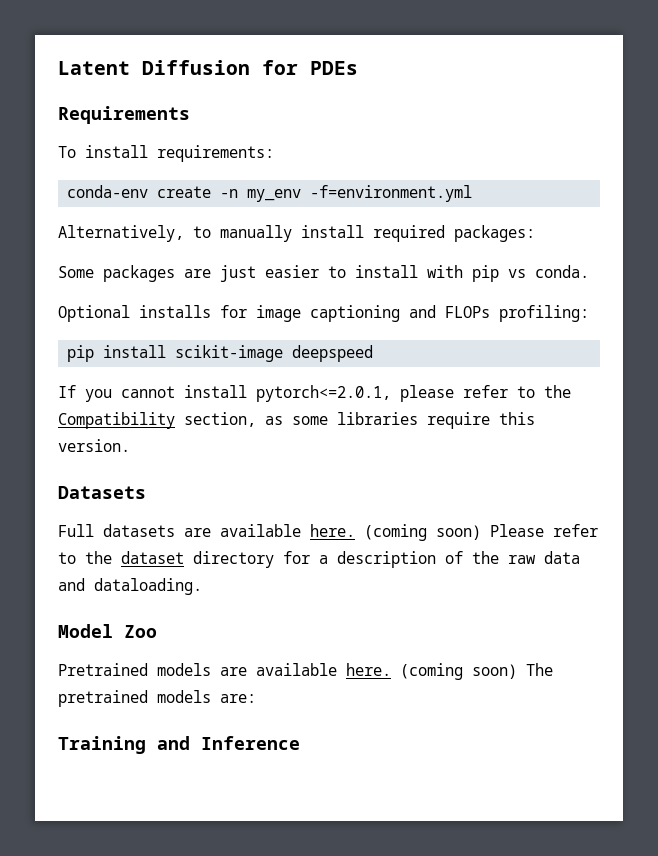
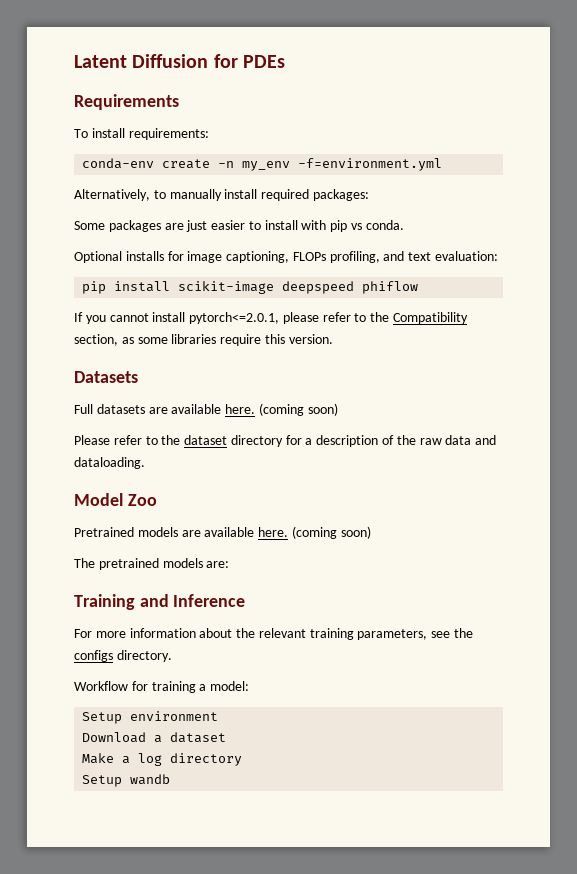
[310,305,589,322] captioning and FLOPs profiling: -> [226,251,499,263] captioning, FLOPs profiling, and text evaluation:
(374, 353) none -> [362,281,419,294] phiflow
(481, 532) none -> (338, 409) //
(517, 671) none -> (371, 532) //
(300, 743) none -> [74,628,474,640] [74,650,172,662] [74,681,250,693] [82,711,219,724] [82,732,227,743] [82,753,243,766] [82,774,171,787] // For more information about the relevant training parameters, see the configs directory. // Workflow for training a model: // Setup environment // Download a dataset // Make a log directory // Setup wandb

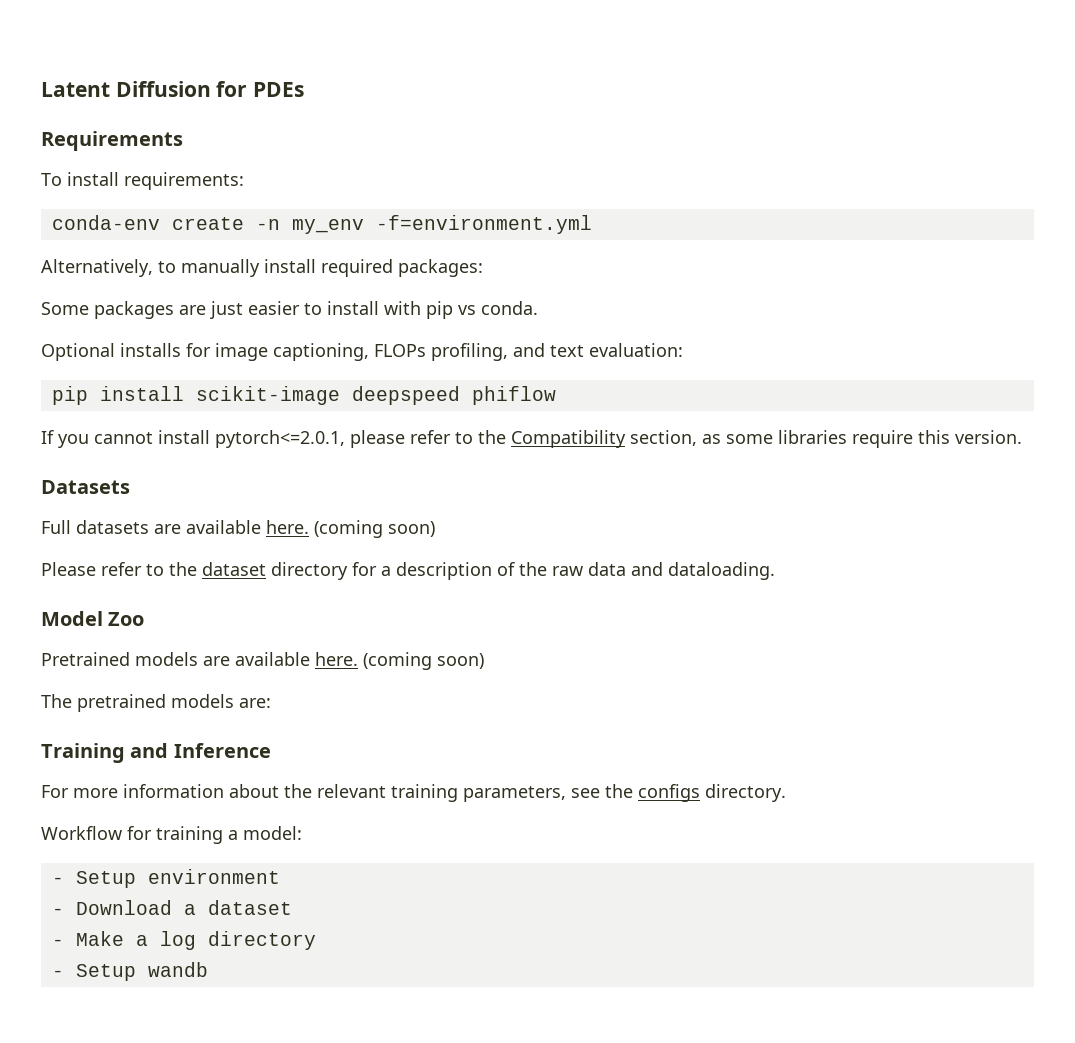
(250, 686) none -> [51,877,64,884] -
(219, 716) none -> [51,908,64,915] -
(227, 737) none -> [51,939,64,946] -
(243, 759) none -> [51,970,64,977] -

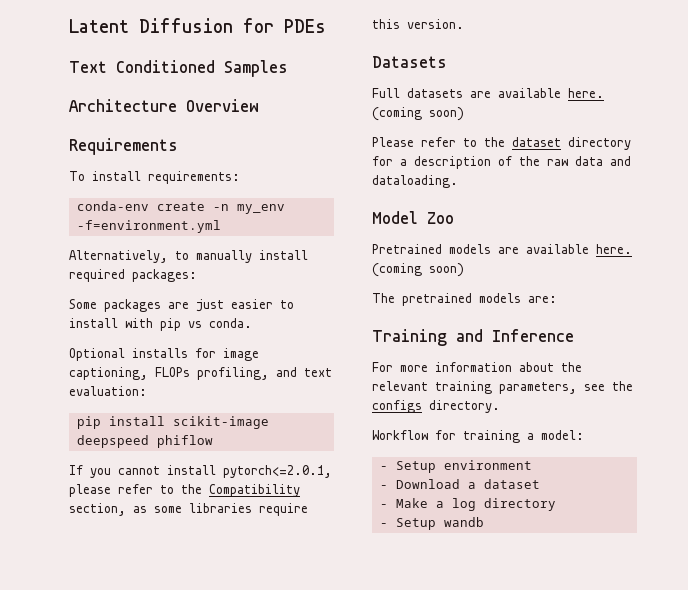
(305, 89) none -> [69,60,288,77] [69,99,259,112] // Text Conditioned Samples // Architecture Overview

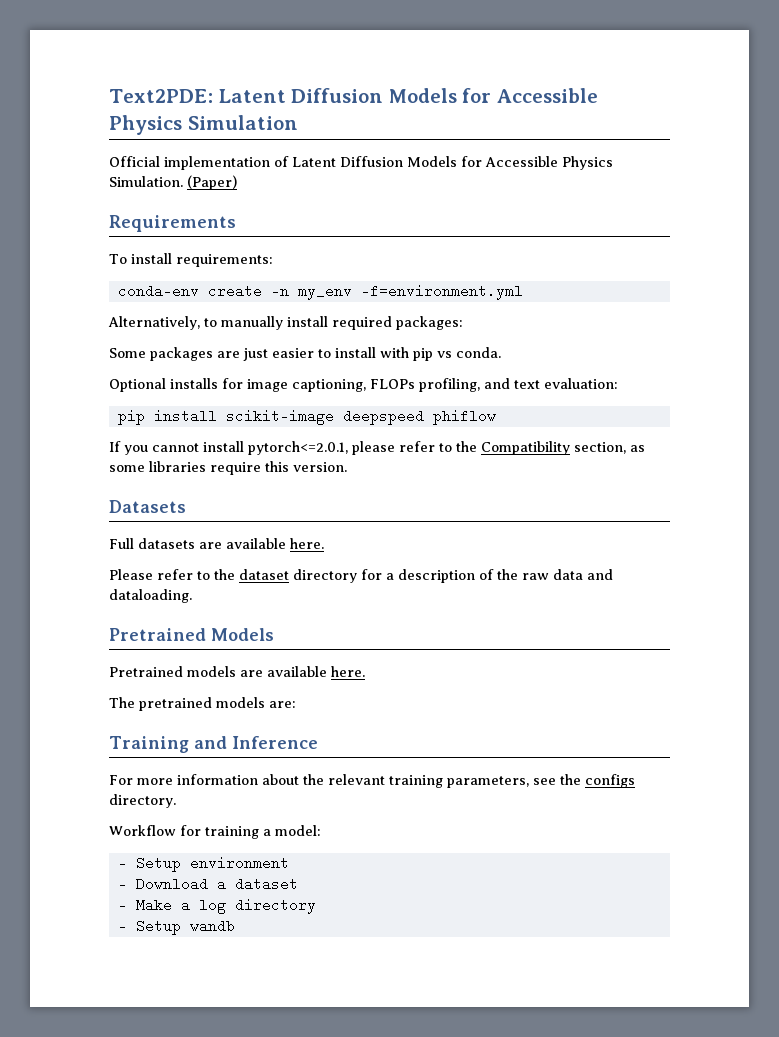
[69,18,326,33] [69,60,288,77] [69,99,259,112] Latent Diffusion for PDEs // Text Conditioned Samples // Architecture Overview -> [109,88,598,103] [109,115,298,135] [109,156,613,170] [109,175,237,190] Text2PDE: Latent Diffusion Models for Accessible Physics Simulation // Official implementation of Latent Diffusion Models for Accessible Physics Simulation. (Paper)
[372,107,464,121] (coming soon) -> (324, 543) none
[372,211,454,224] Model Zoo -> [109,628,274,641] Pretrained Models
[372,263,464,277] (coming soon) -> (365, 671) none

